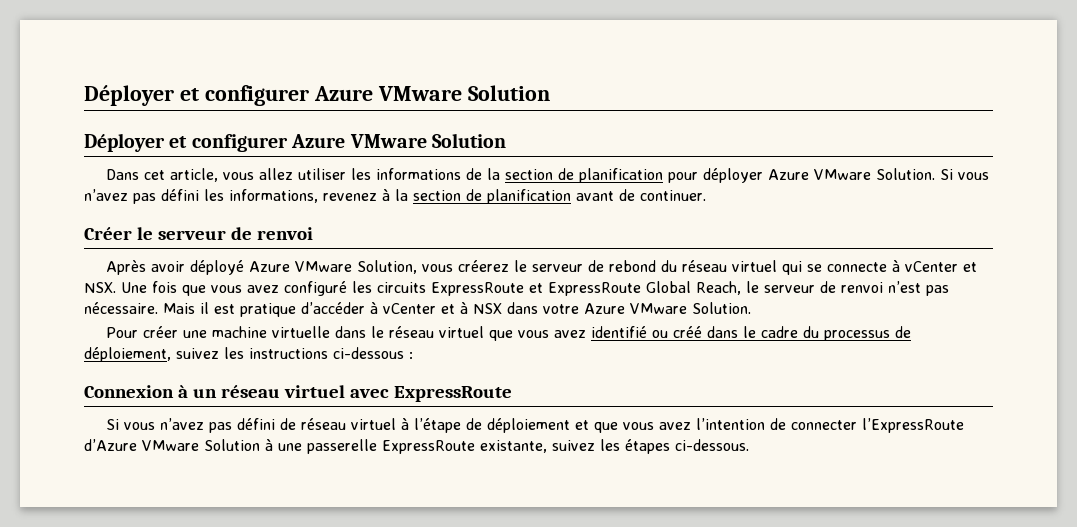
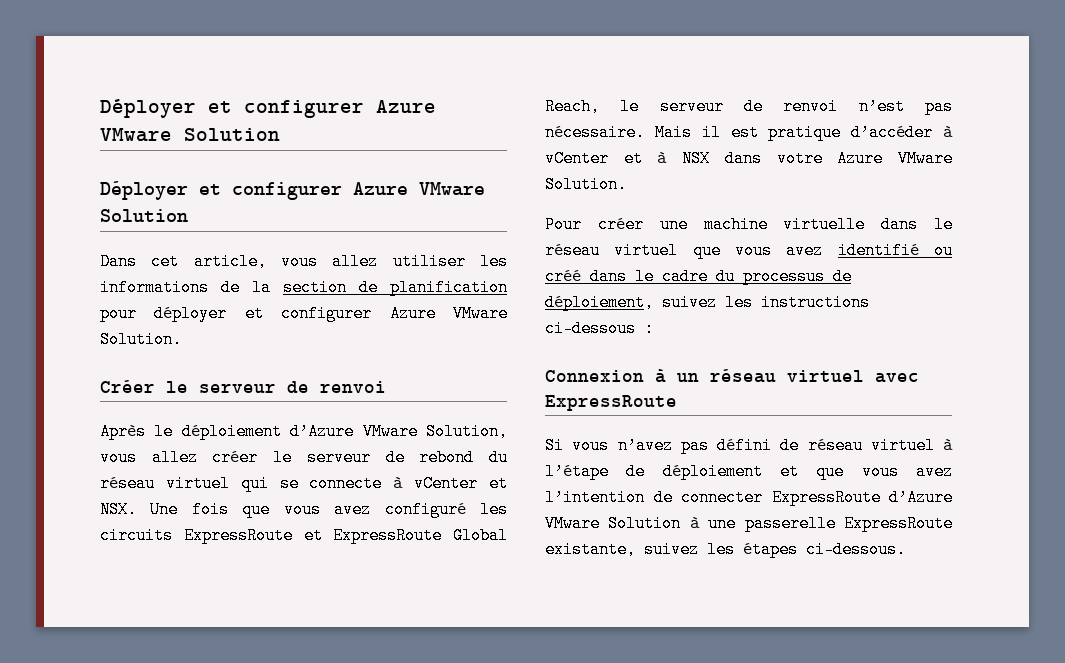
[767,168,989,180] [84,189,706,204] Azure VMware Solution. Si vous n’avez pas défini les informations, revenez à la section de planification avant de continuer. -> [244,305,508,322] [100,331,182,348] et configurer Azure VMware Solution.
[150,260,290,275] avoir déployé Azure -> [154,423,355,440] le déploiement d’Azure
[457,260,509,272] créerez -> [151,449,259,466] allez créer
[861,418,964,433] l’ExpressRoute -> [771,489,881,506] ExpressRoute

